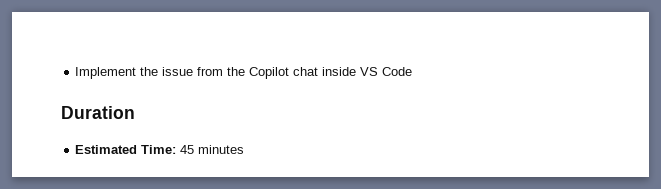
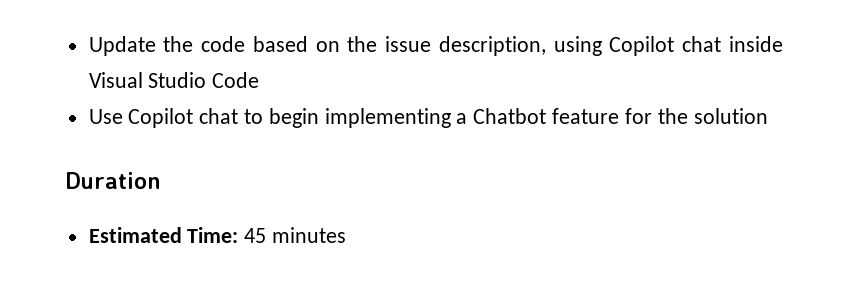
[75,67,246,79] Implement the issue from the -> [88,36,602,56] Update the code based on the issue description, using
[360,67,379,76] VS -> [88,72,207,88] Visual Studio
(413, 71) none -> [88,108,768,128] // Use Copilot chat to begin implementing a Chatbot feature for the solution

